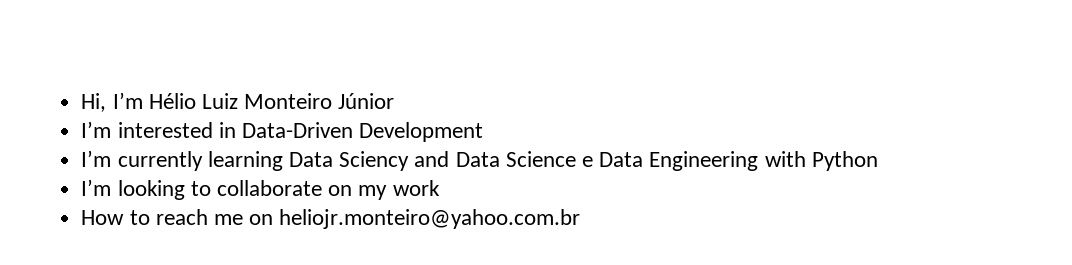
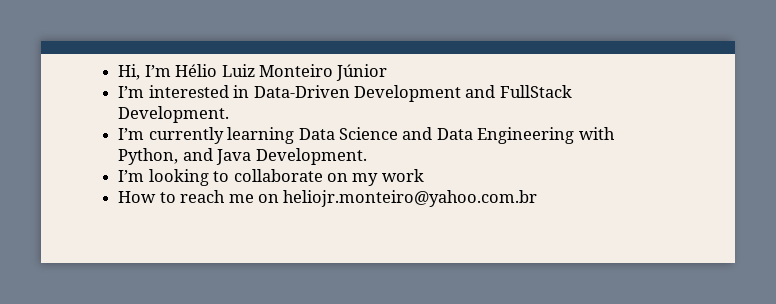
(484, 132) none -> [465,85,572,98] [118,106,230,123] and FullStack Development.
[339,151,410,171] Sciency -> [338,127,398,140] Science
[505,151,878,171] Science e Data Engineering with Python -> [477,127,615,144] [118,148,367,165] Engineering with Python, and Java Development.

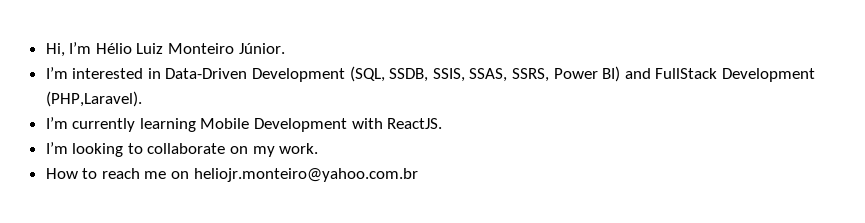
[336,64,388,81] Júnior -> [238,43,285,54] Júnior.
[465,85,572,98] [118,106,230,123] [118,127,615,144] [118,148,367,165] and FullStack Development. // I’m currently learning Data Science and Data Engineering with Python, and Java Development. -> [349,66,815,82] [45,91,142,107] [45,117,443,132] (SQL, SSDB, SSIS, SSAS, SSRS, Power BI) and FullStack Development (PHP,Laravel). // I’m currently learning Mobile Development with ReactJS.
[381,169,424,182] work -> [279,143,319,154] work.

